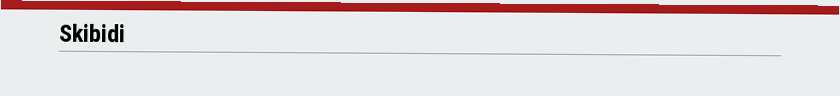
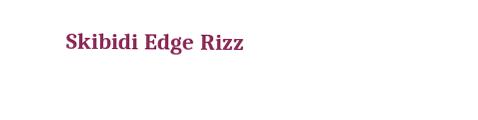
(126, 33) none -> [144,33,246,55] Edge Rizz

